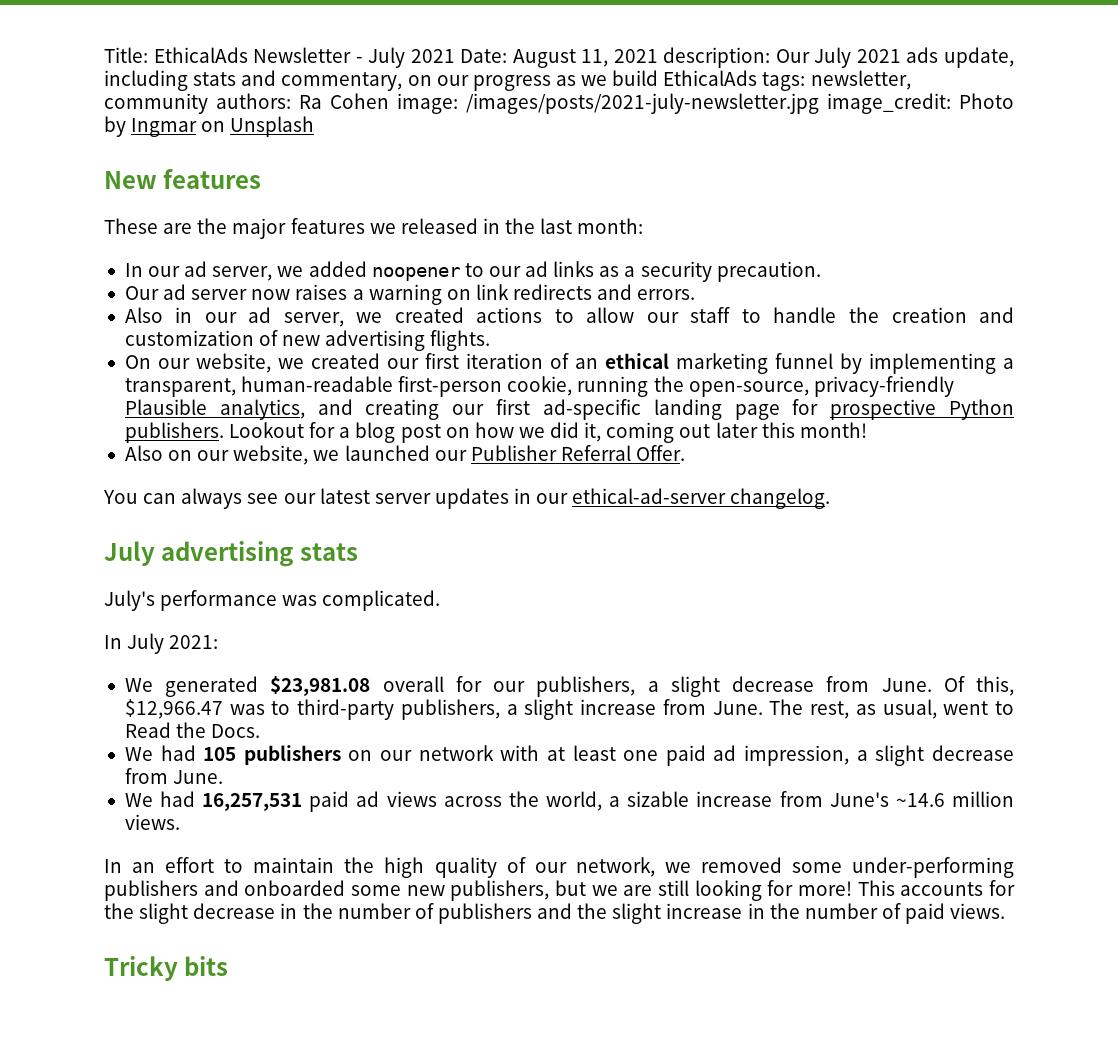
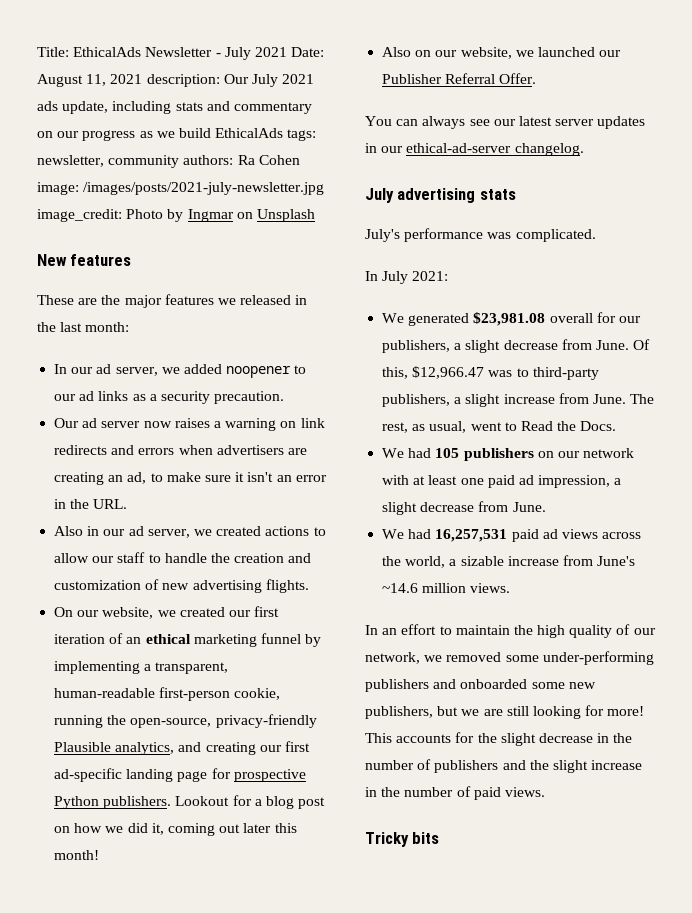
[281,72,403,91] commentary, -> [233,102,312,114] commentary
[637,289,696,300] errors. -> [138,445,307,455] [54,472,327,485] [54,499,128,509] errors when advertisers are creating an ad, to make sure it isn't an error in the URL.

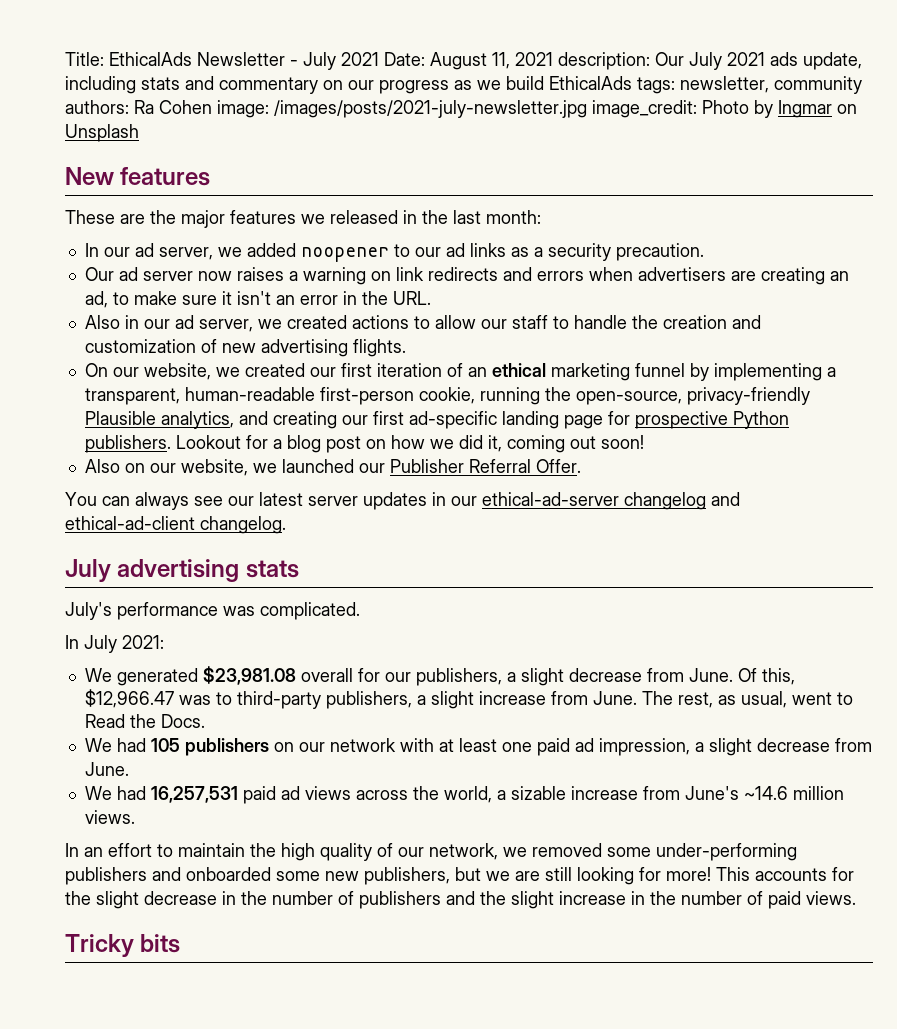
[243,823,297,833] [54,850,100,860] later this month! -> [600,435,644,449] soon!
(512, 148) none -> [624,492,740,510] [65,516,195,530] changelog and ethical-ad-client

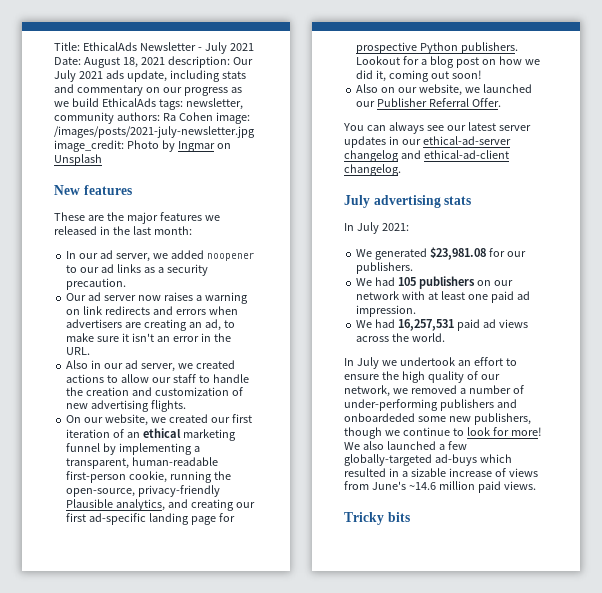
[492,52,510,69] 11, -> [122,57,138,68] 18,
[65,602,360,620] // July's performance was complicated. -> (472, 200) none
[300,668,353,682] overall -> (487, 253) none
[415,668,795,686] [84,689,853,709] [84,714,205,728] publishers, a slight decrease from June. Of this, $12,966.47 was to third-party publishers, a slight increase from June. The rest, as usual, went to Read the Docs. -> [356,262,414,274] publishers.
[598,738,872,756] [84,762,129,776] impression, a slight decrease from June. -> [356,305,417,317] impression.
[443,786,844,803] [84,810,135,824] [65,843,79,857] world, a sizable increase from June's ~14.6 million views. // In -> [412,333,446,342] [344,357,455,369] world. // In July we undertook
[178,843,245,857] maintain -> [344,374,379,380] ensure
[607,847,651,857] some -> [459,385,524,394] a number of
[186,867,271,881] onboarded -> [344,413,415,422] onboardeded
[455,867,854,885] [65,891,763,909] but we are still looking for more! This accounts for the slight decrease in the number of publishers and the slight increase in the number of -> [344,427,542,439] [344,441,467,450] [344,454,512,466] [344,468,538,477] [344,481,475,490] though we continue to look for more! We also launched a few globally-targeted ad-buys which resulted in a sizable increase of views from June's ~14.6 million

